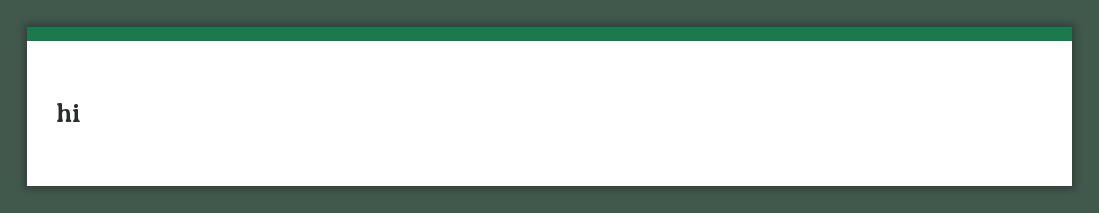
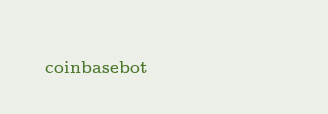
[56,103,81,122] hi -> [45,61,148,73] coinbasebot

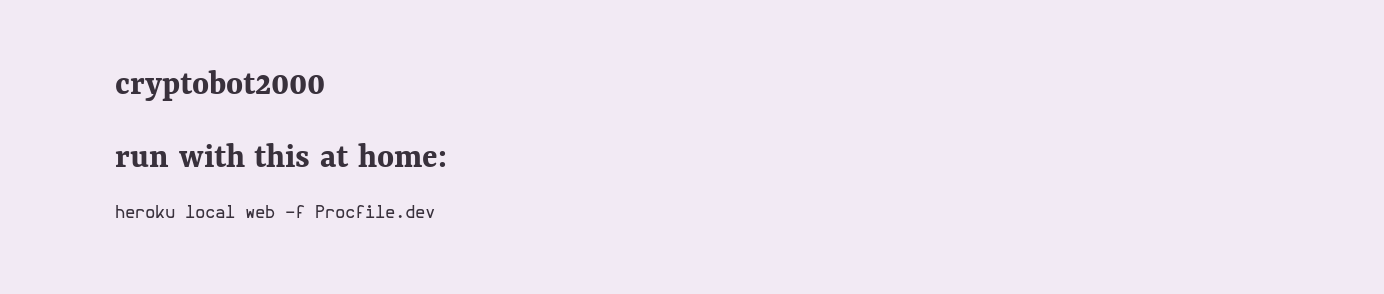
[45,61,148,73] coinbasebot -> [115,70,325,101] [115,143,447,167] [115,205,435,218] cryptobot2000 // run with this at home: // heroku local web -f Procfile.dev

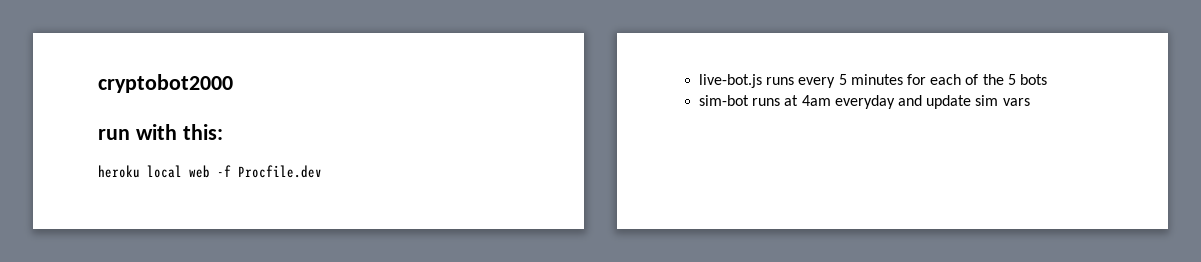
[254,143,447,167] this at home: -> [182,124,223,140] this:
(435, 211) none -> [699,74,1047,88] [699,95,1030,109] // live-bot.js runs every 5 minutes for each of the 5 bots // sim-bot runs at 4am everyday and update sim vars

